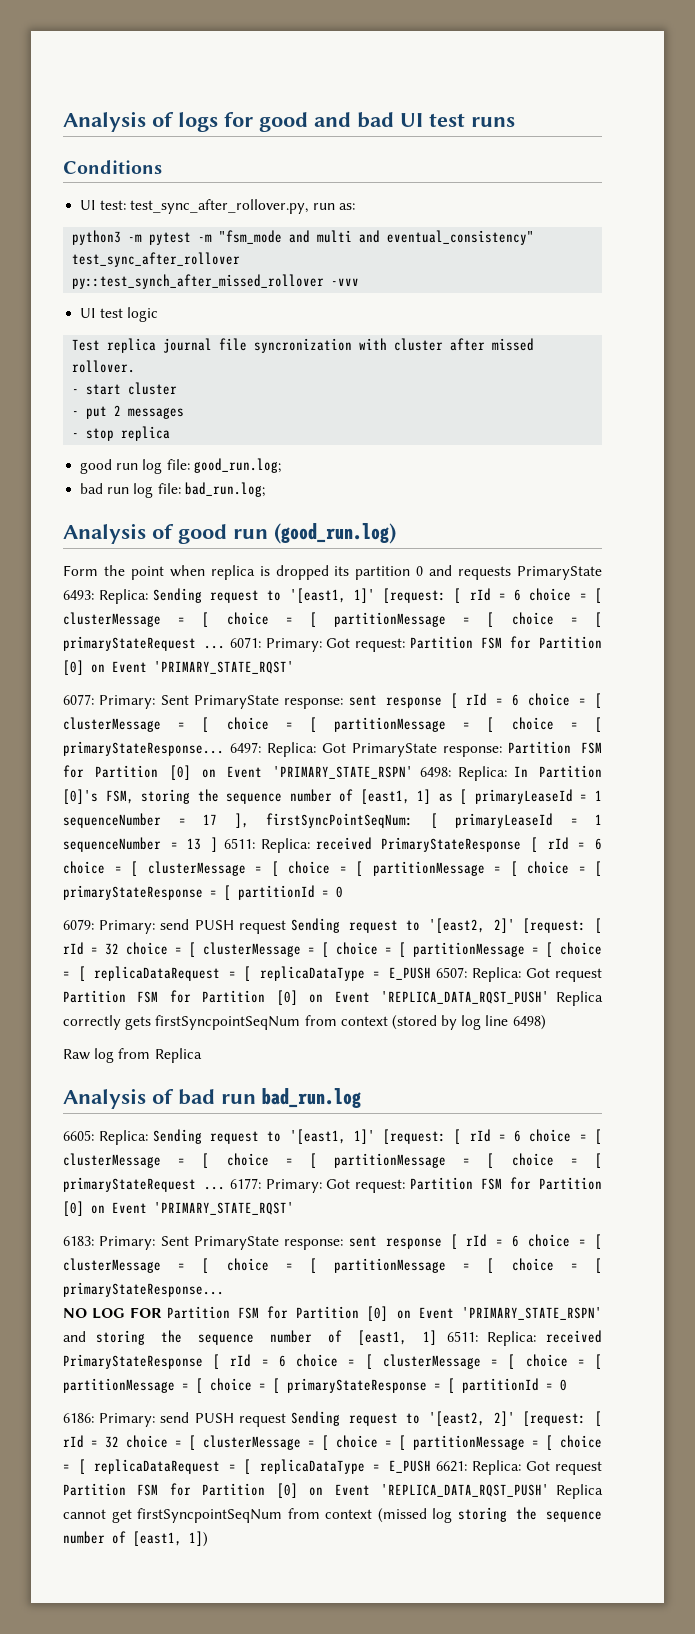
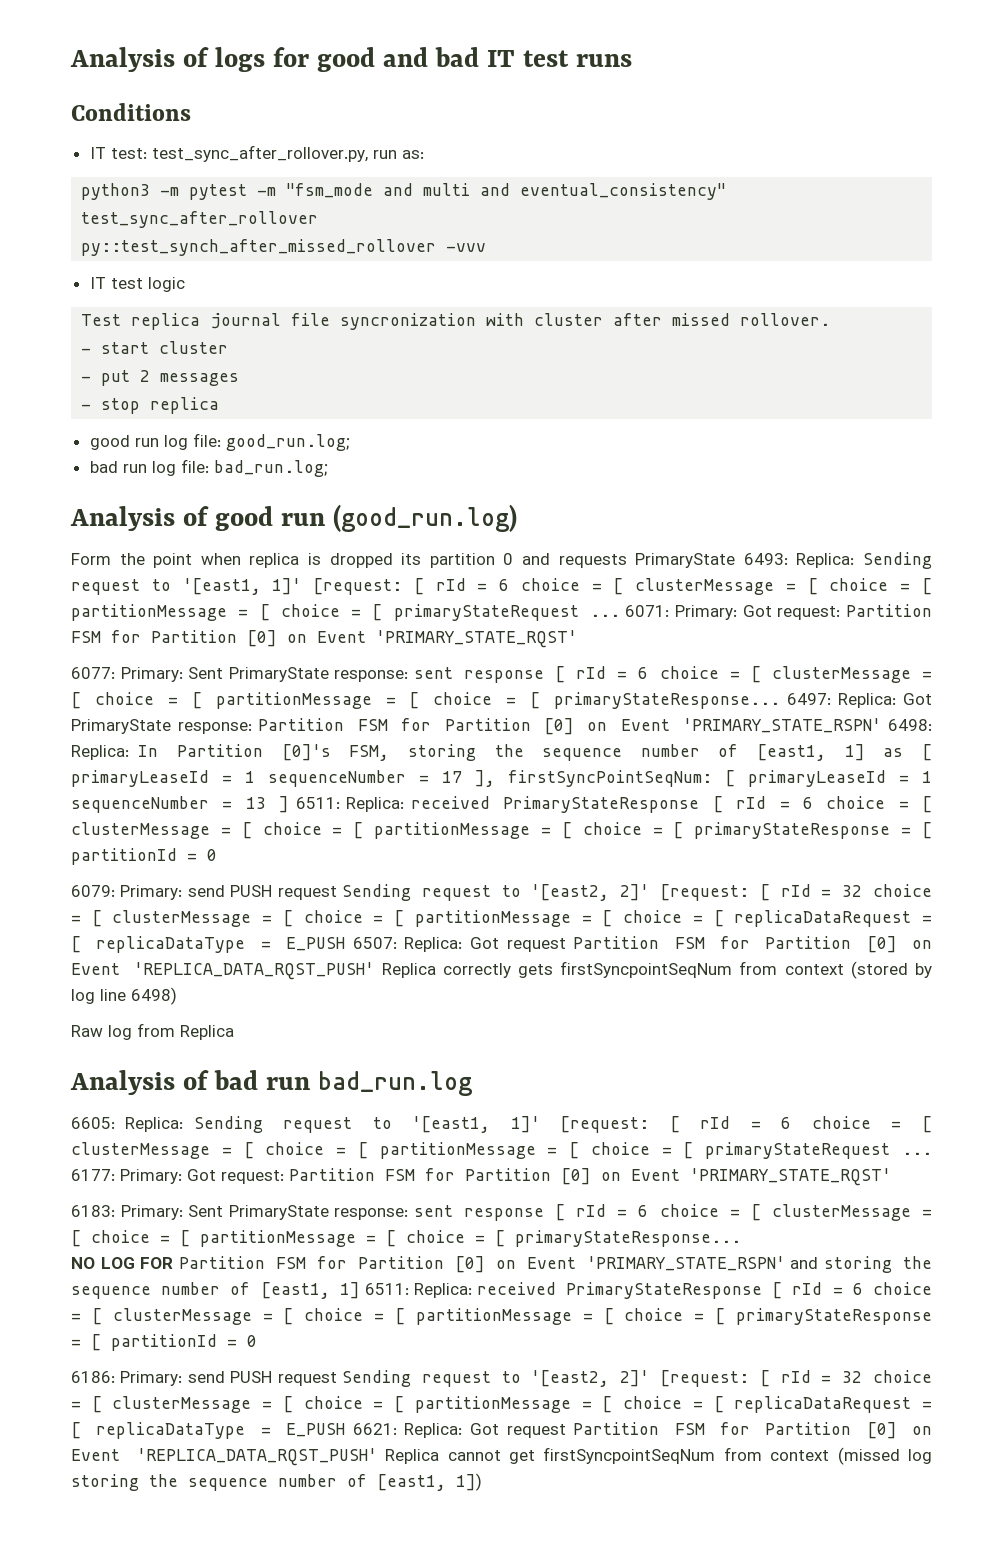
[400,113,423,127] UI -> [486,50,515,67] IT
[80,200,97,210] UI -> [89,147,106,159] IT
[80,308,97,318] UI -> [89,277,106,289] IT

